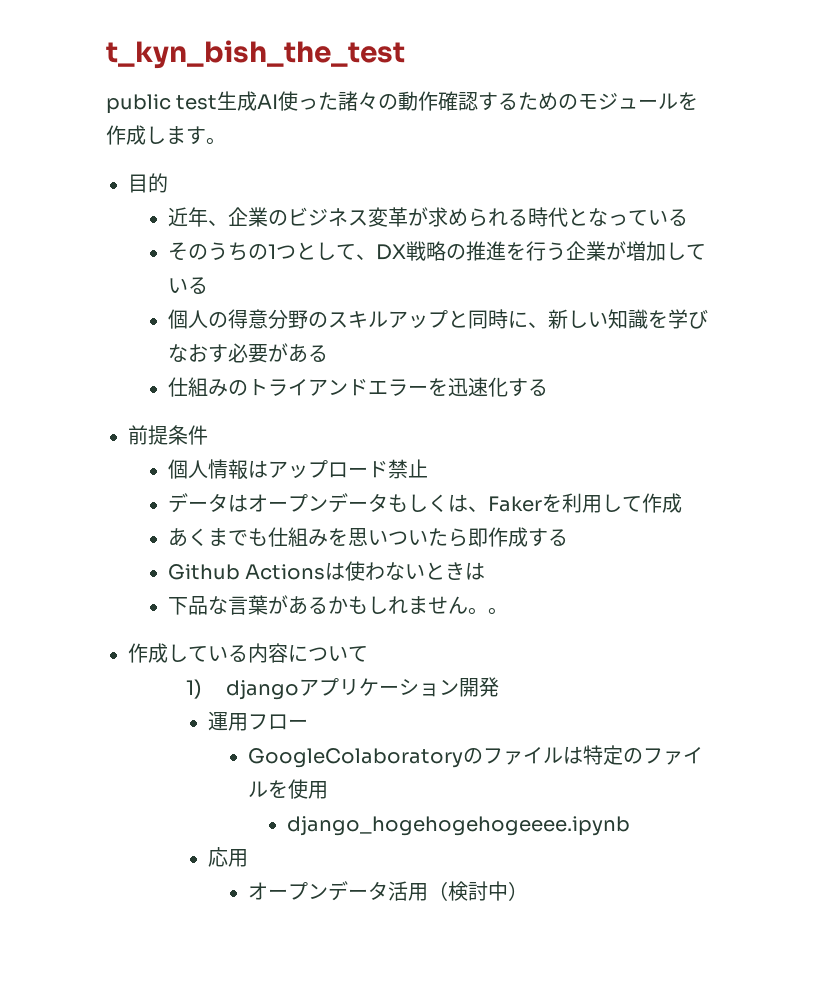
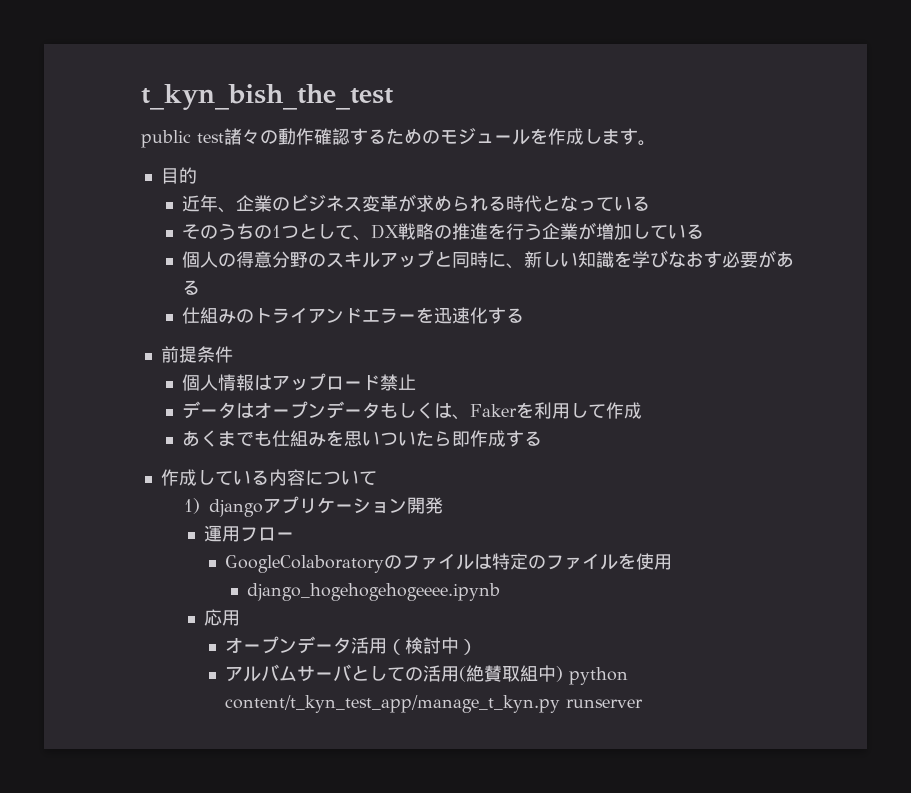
[217,91,339,111] 生成AI使った -> (224, 138) none
[167,561,486,581] [167,595,508,615] // Github Actionsは使わないときは // 下品な言葉があるかもしれません。。 -> (543, 438) none
(528, 891) none -> [225,664,629,685] [225,695,644,713] // アルバムサーバとしての活用(絶賛取組中) python content/t_kyn_test_app/manage_t_kyn.py runserver

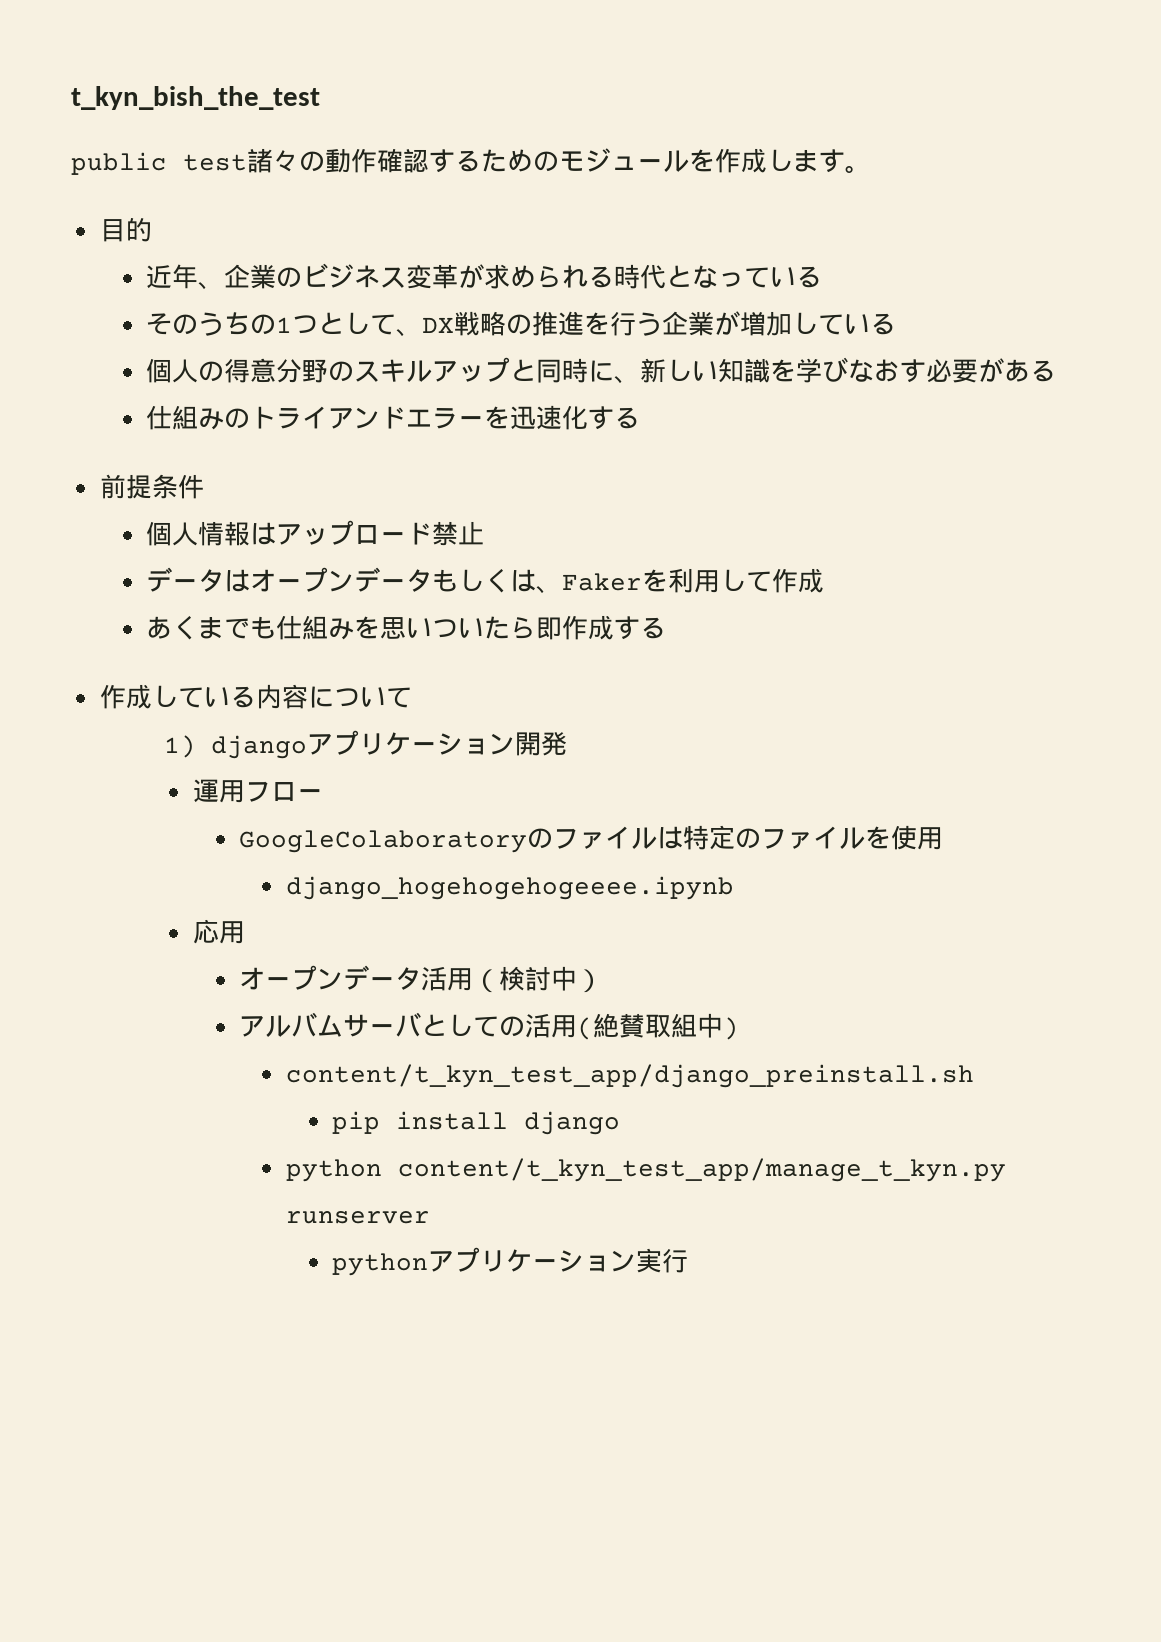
(564, 674) none -> [285,1064,974,1088] [332,1111,621,1135] // content/t_kyn_test_app/django_preinstall.sh // pip install django //
(644, 703) none -> [332,1247,689,1276] // pythonアプリケーション実行

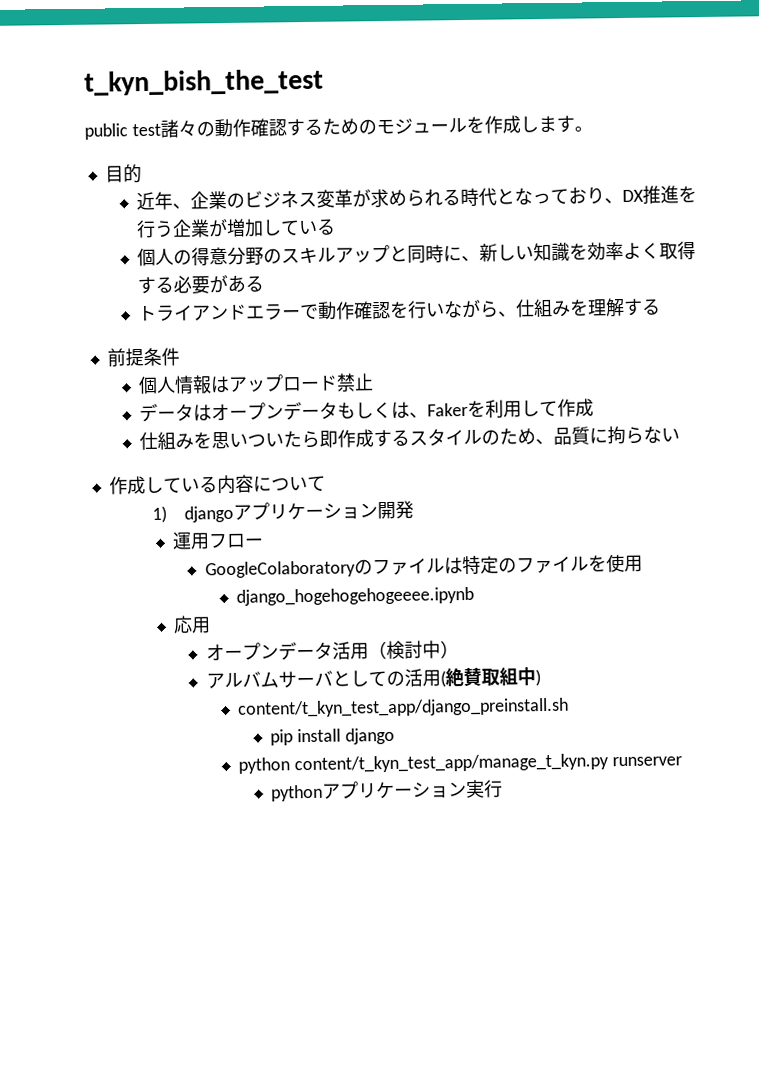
[770,266,823,288] [146,311,533,337] いる // そのうちの1つとして、DX戦略の -> [568,187,645,205] おり、DX
[796,357,927,383] 学びなおす -> [587,241,697,261] [137,276,175,295] 効率よく取得する
[146,405,251,430] 仕組みの -> (265, 283) none
[484,405,589,430] を迅速化 -> [300,297,626,320] で動作確認を行いながら、仕組みを理解
[146,615,277,640] あくまでも -> (595, 407) none
(667, 628) none -> [409,425,681,447] スタイルのため、品質に拘らない

